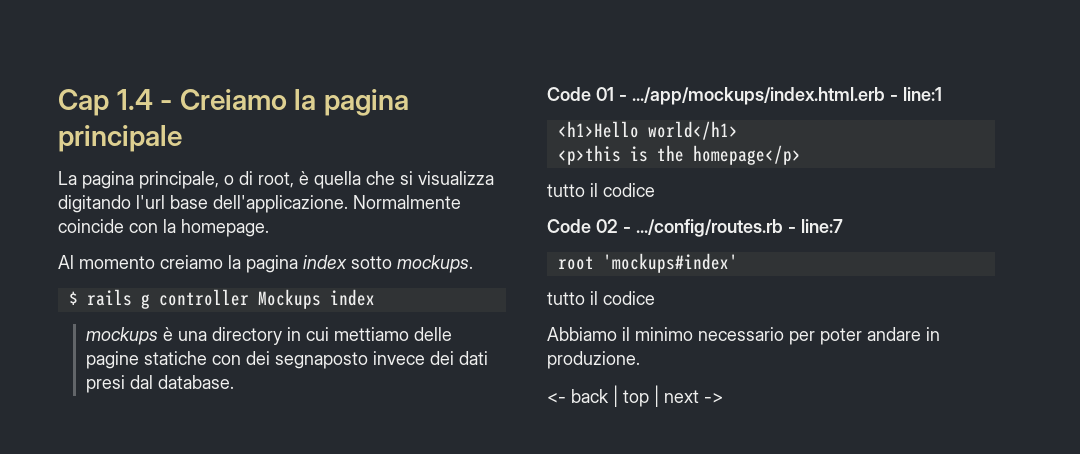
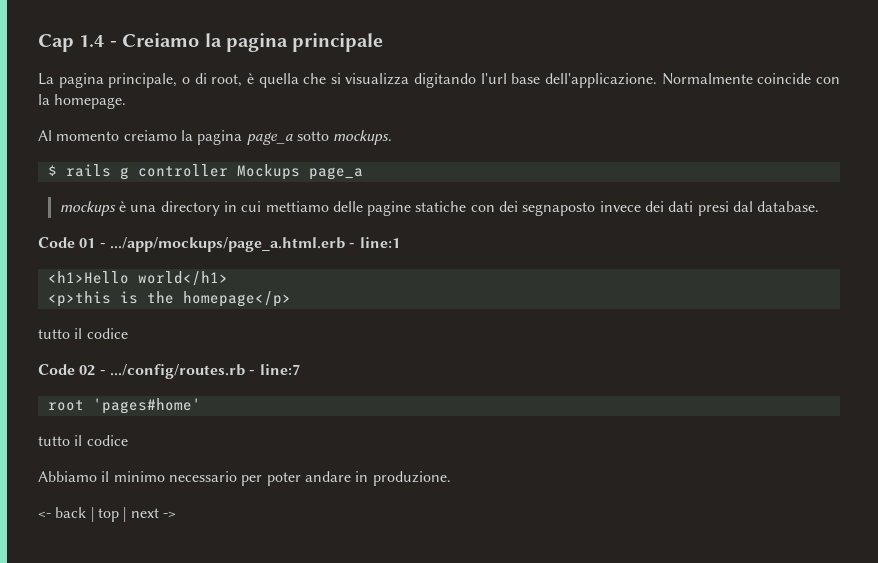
[303,255,347,269] index -> [246,132,293,145] page_a
[329,289,375,306] index -> [308,167,363,180] page_a
[632,87,885,105] .../app/mockups/index.html.erb -> [109,237,345,252] .../app/mockups/page_a.html.erb
[602,253,738,273] 'mockups#index' -> [92,398,201,414] 'pages#home'

